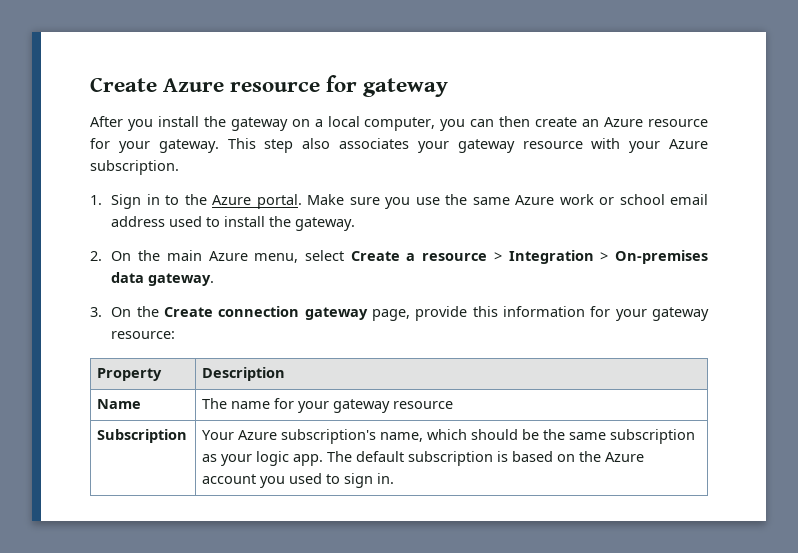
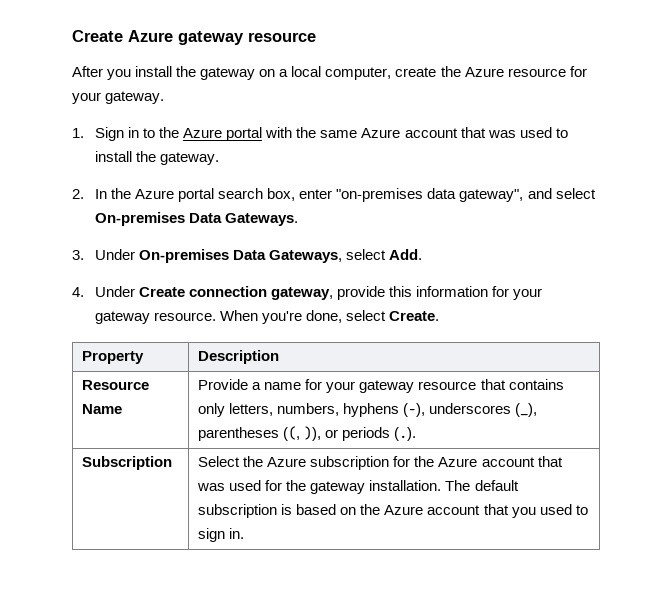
[230,75,449,97] resource for gateway -> [178,31,316,45] gateway resource
[440,116,600,131] you can then create an -> [395,66,461,77] create the
[227,138,708,153] [90,160,179,175] This step also associates your gateway resource with your Azure subscription. -> (165, 97) none
[256,194,708,209] [111,216,166,227] portal. Make sure you use the same Azure work or school email address -> [226,127,516,141] portal with the same Azure account that was
[111,250,708,264] [111,272,215,286] [90,306,411,321] On the main Azure menu, select Create a resource > Integration > On-premises data gateway. // 3. On the Create connection gateway page, -> [95,188,596,202] [95,212,299,226] [72,249,423,263] [72,286,334,300] In the Azure portal search box, enter "on-premises data gateway", and select On-premises Data Gateways. // 3. Under On-premises Data Gateways, select Add. // 4. Under Create connection gateway,
[111,331,176,339] resource: -> [154,310,440,324] resource. When you're done, select Create.
(286, 374) none -> [82,380,150,390] Resource
[202,398,228,409] The -> [198,379,262,390] Provide a
[97,429,188,443] [202,429,696,444] [202,451,324,466] // Subscription | Your Azure subscription's name, which should be the same subscription as your logic app. -> [480,379,564,390] [198,403,538,417] [198,426,417,441] [82,456,173,470] [198,456,563,470] [197,480,442,494] that contains only letters, numbers, hyphens (-), underscores (_), parentheses ((, )), or periods (.). // Subscription | Select the Azure subscription for the Azure account that was used for the gateway installation.
(257, 479) none -> [483,504,509,515] that

